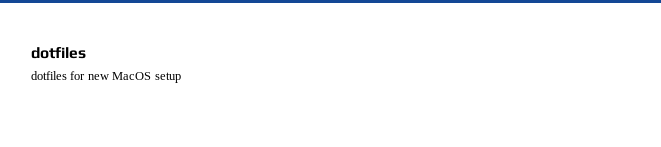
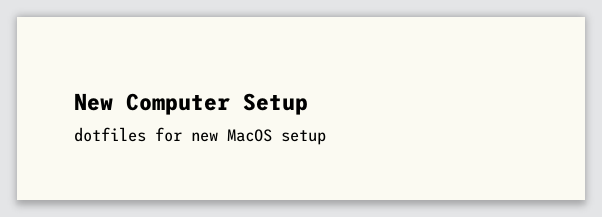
[31,47,86,59] dotfiles -> [74,93,308,115] New Computer Setup

